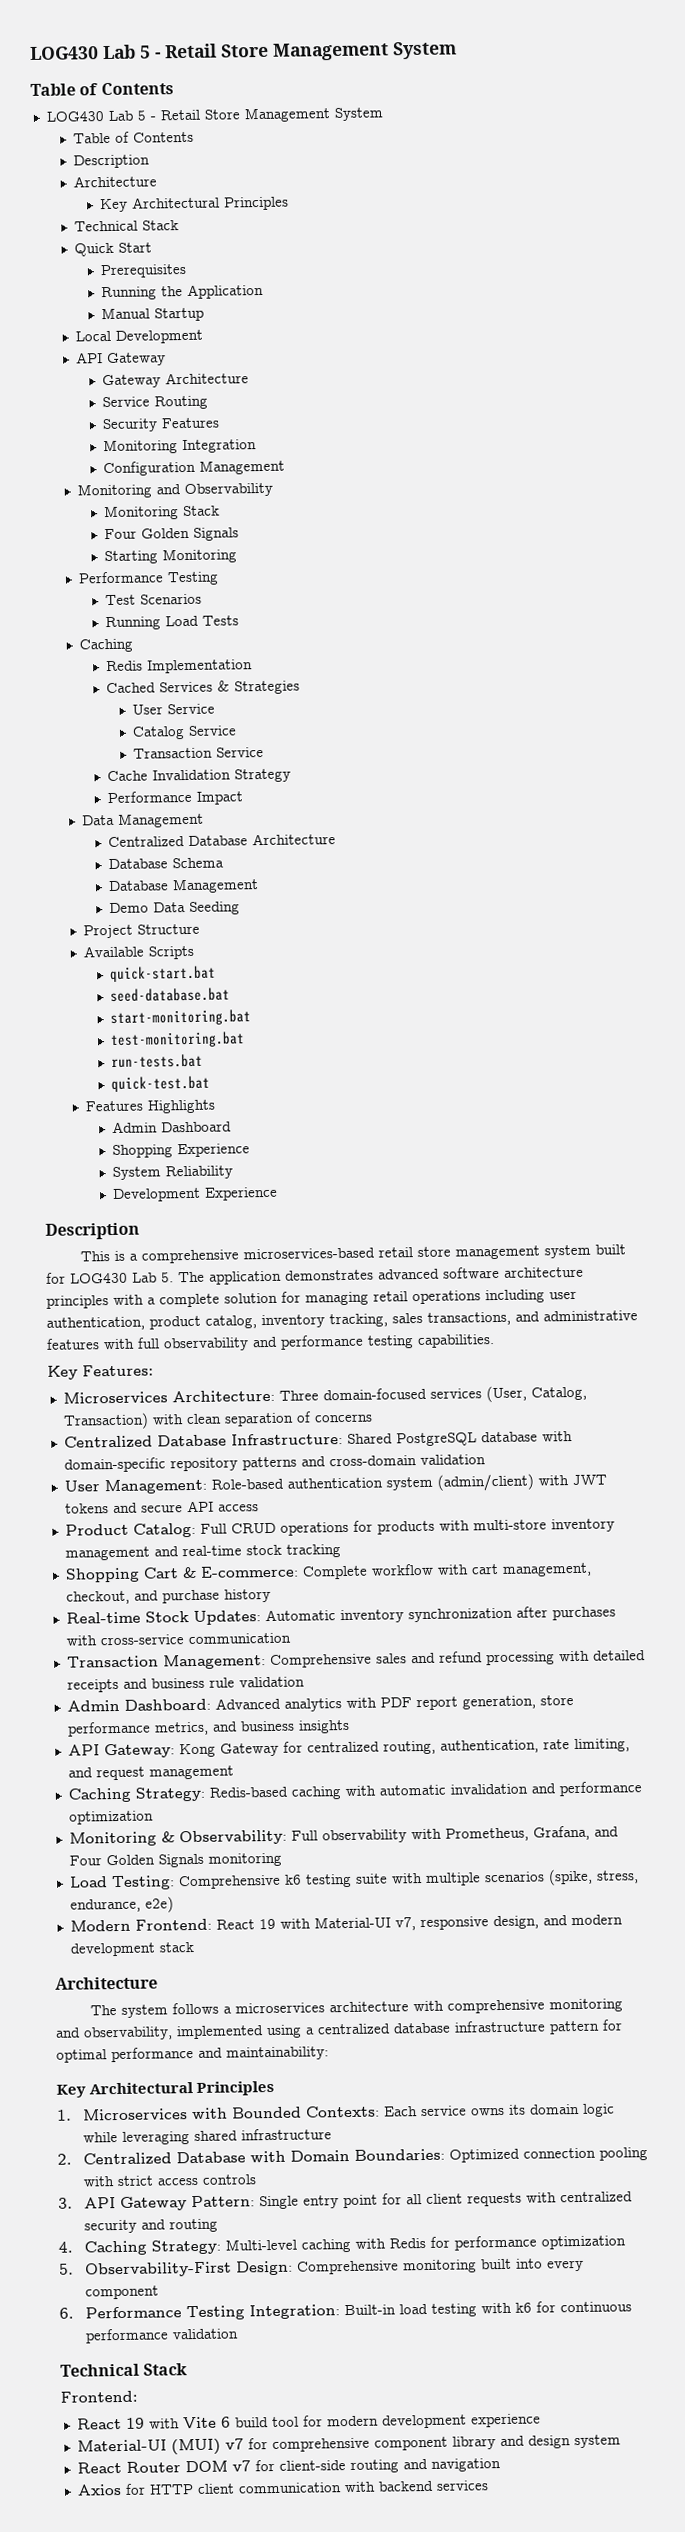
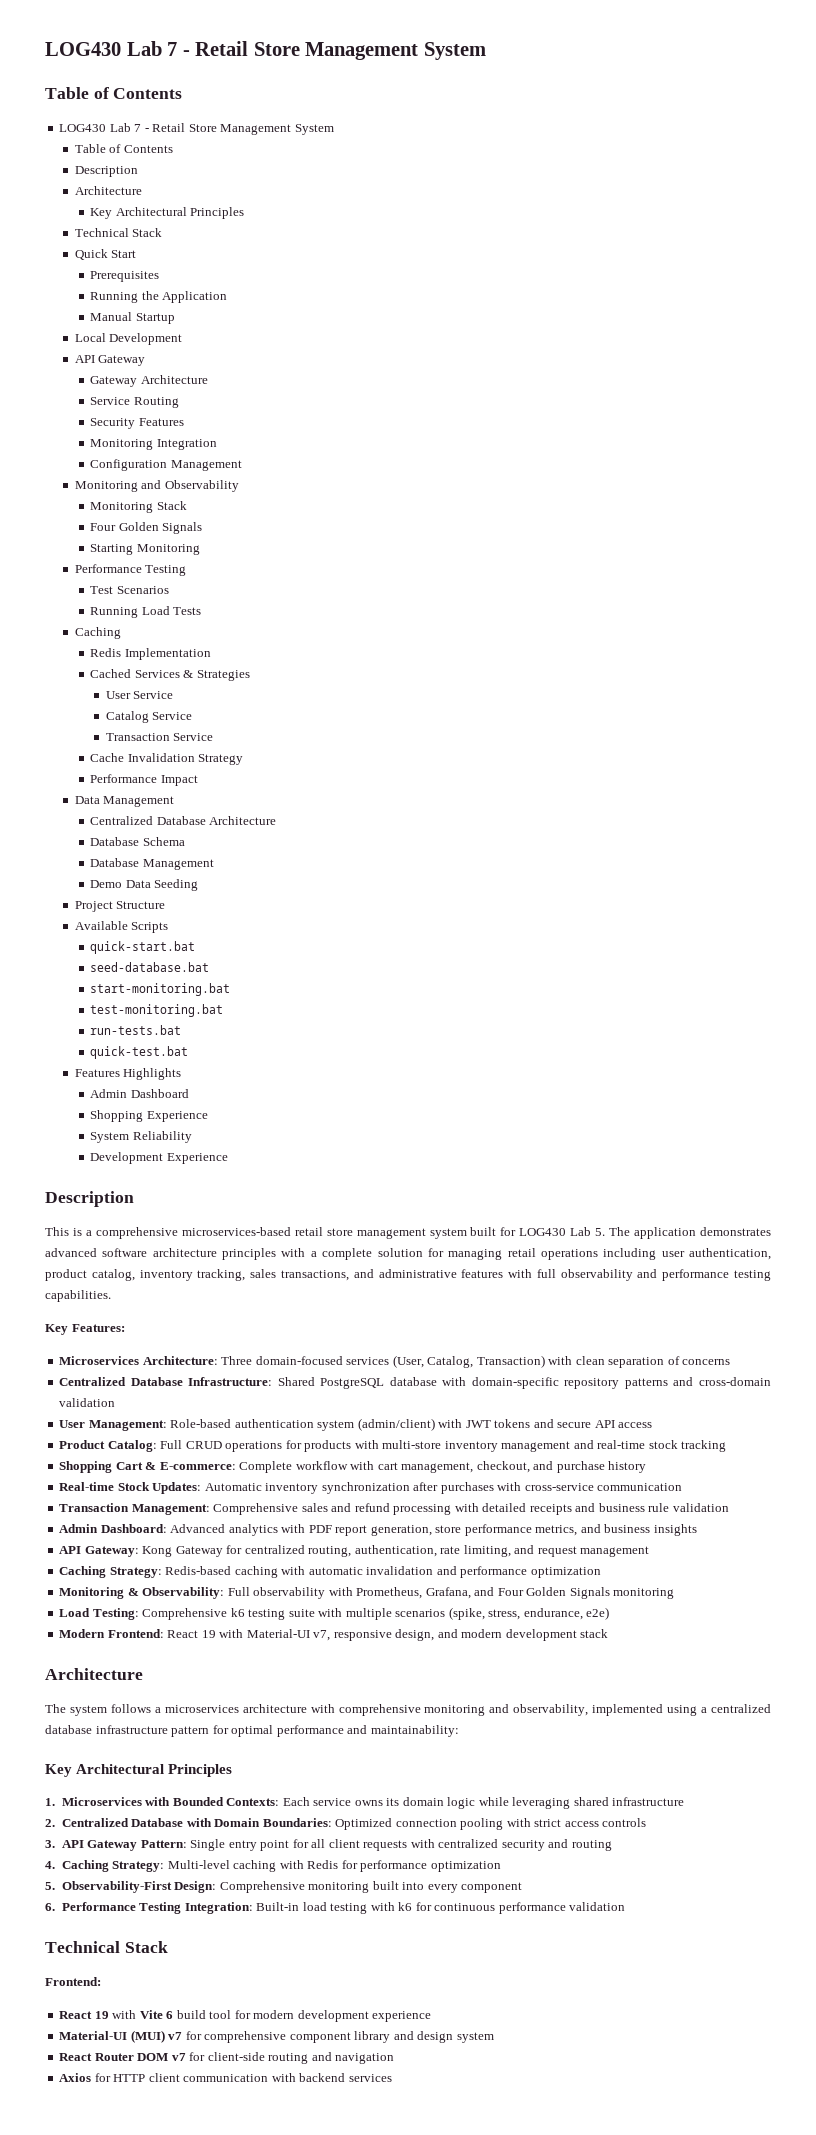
[30,44,151,60] LOG430 Lab 5 -> [45,41,178,56] LOG430 Lab 7
[136,110,146,121] 5 -> [134,124,142,132] 7

